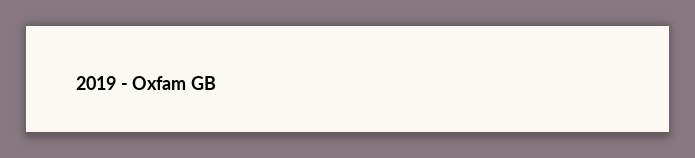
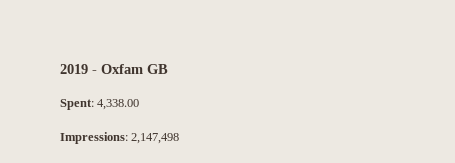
(217, 83) none -> [60,99,140,110] [60,132,180,144] // Spent: 4,338.00 // Impressions: 2,147,498

